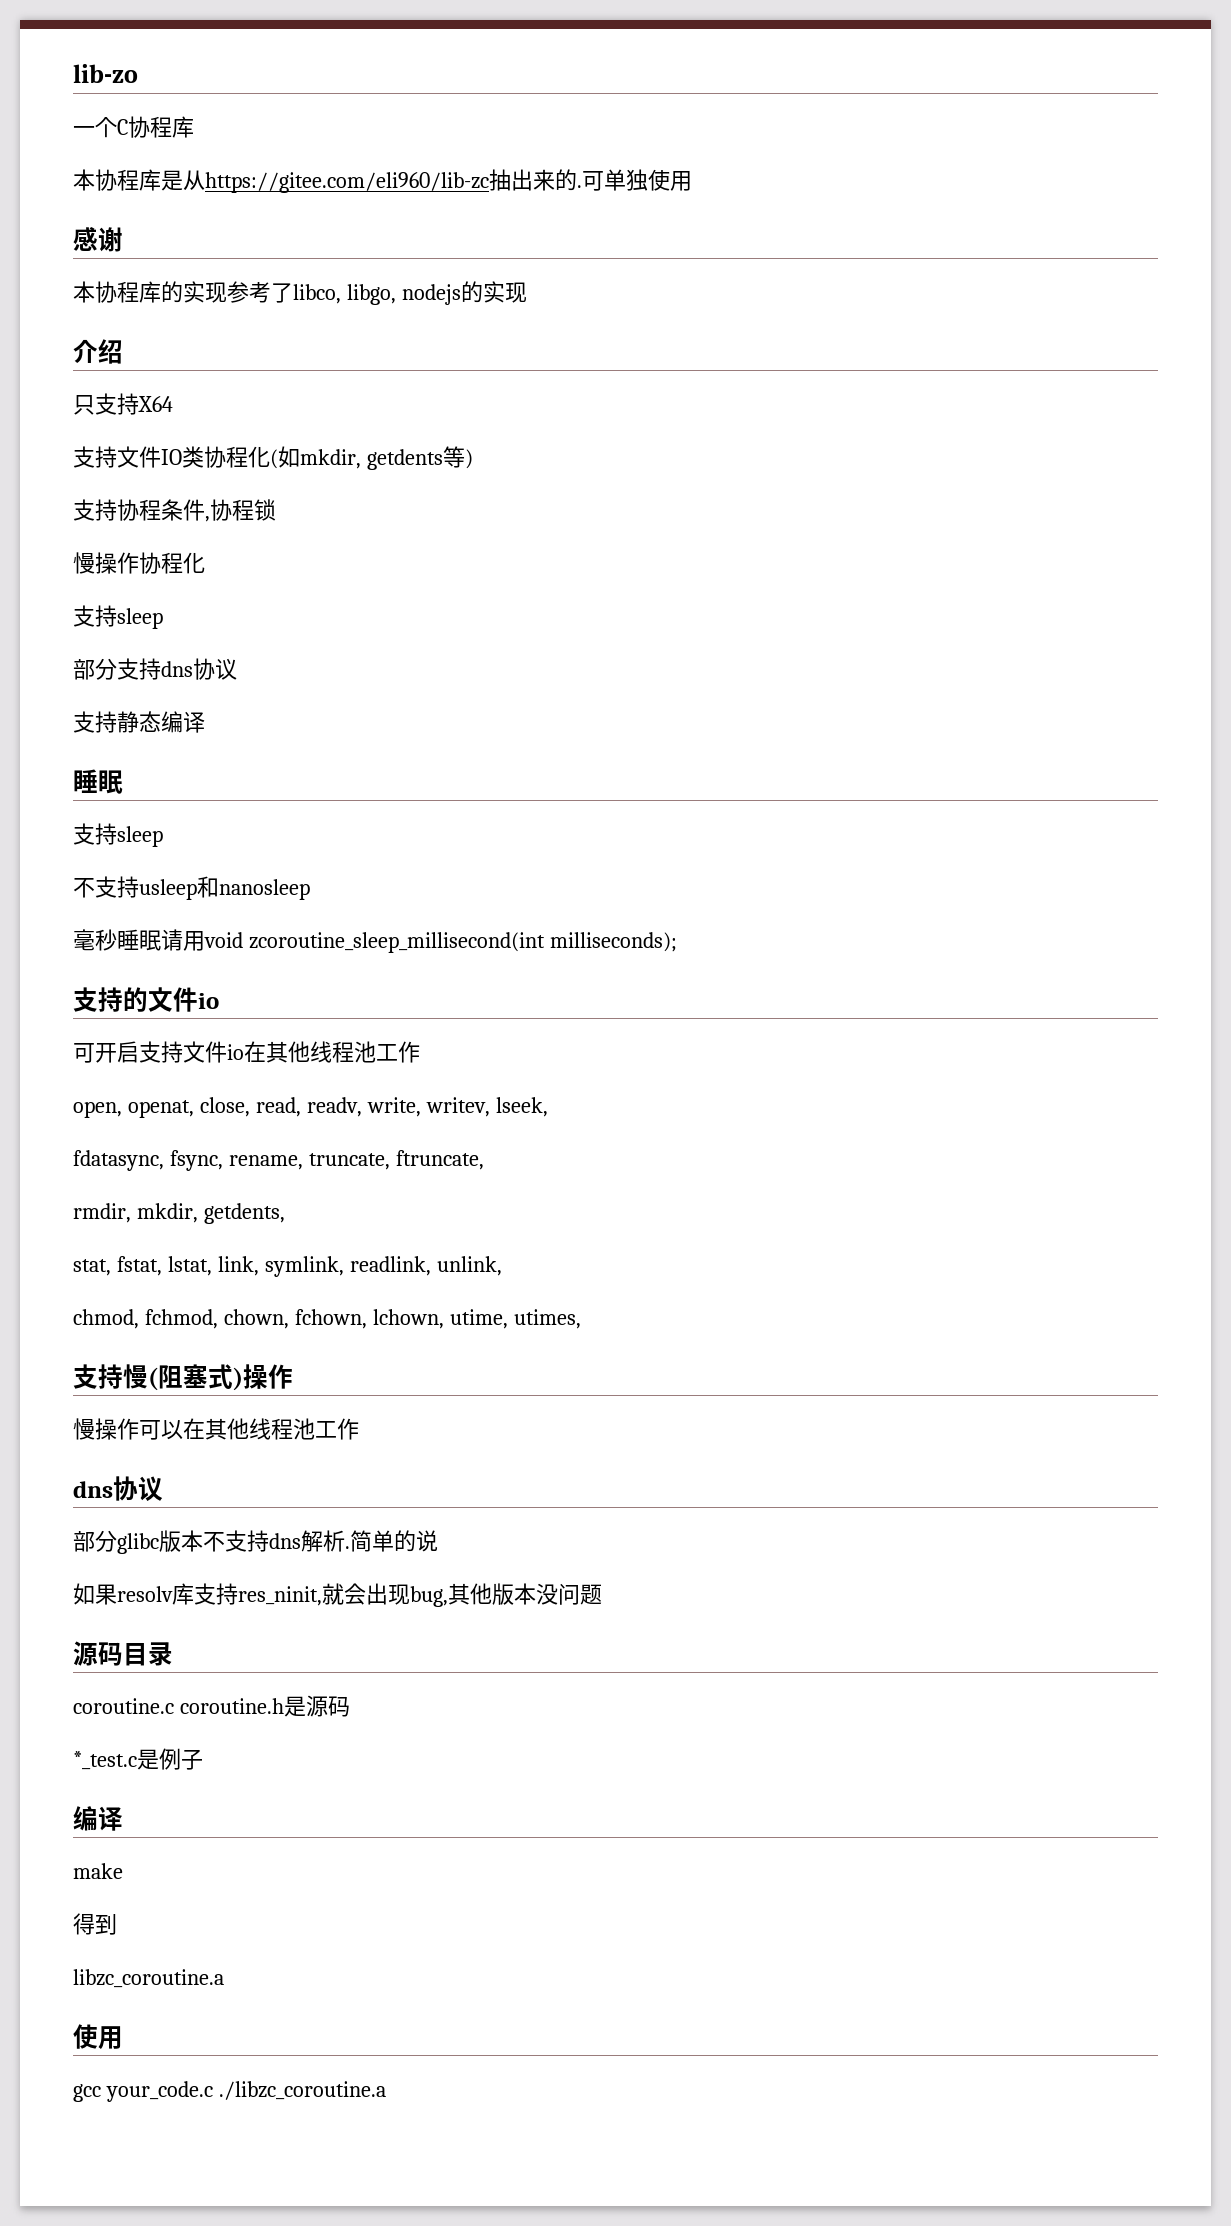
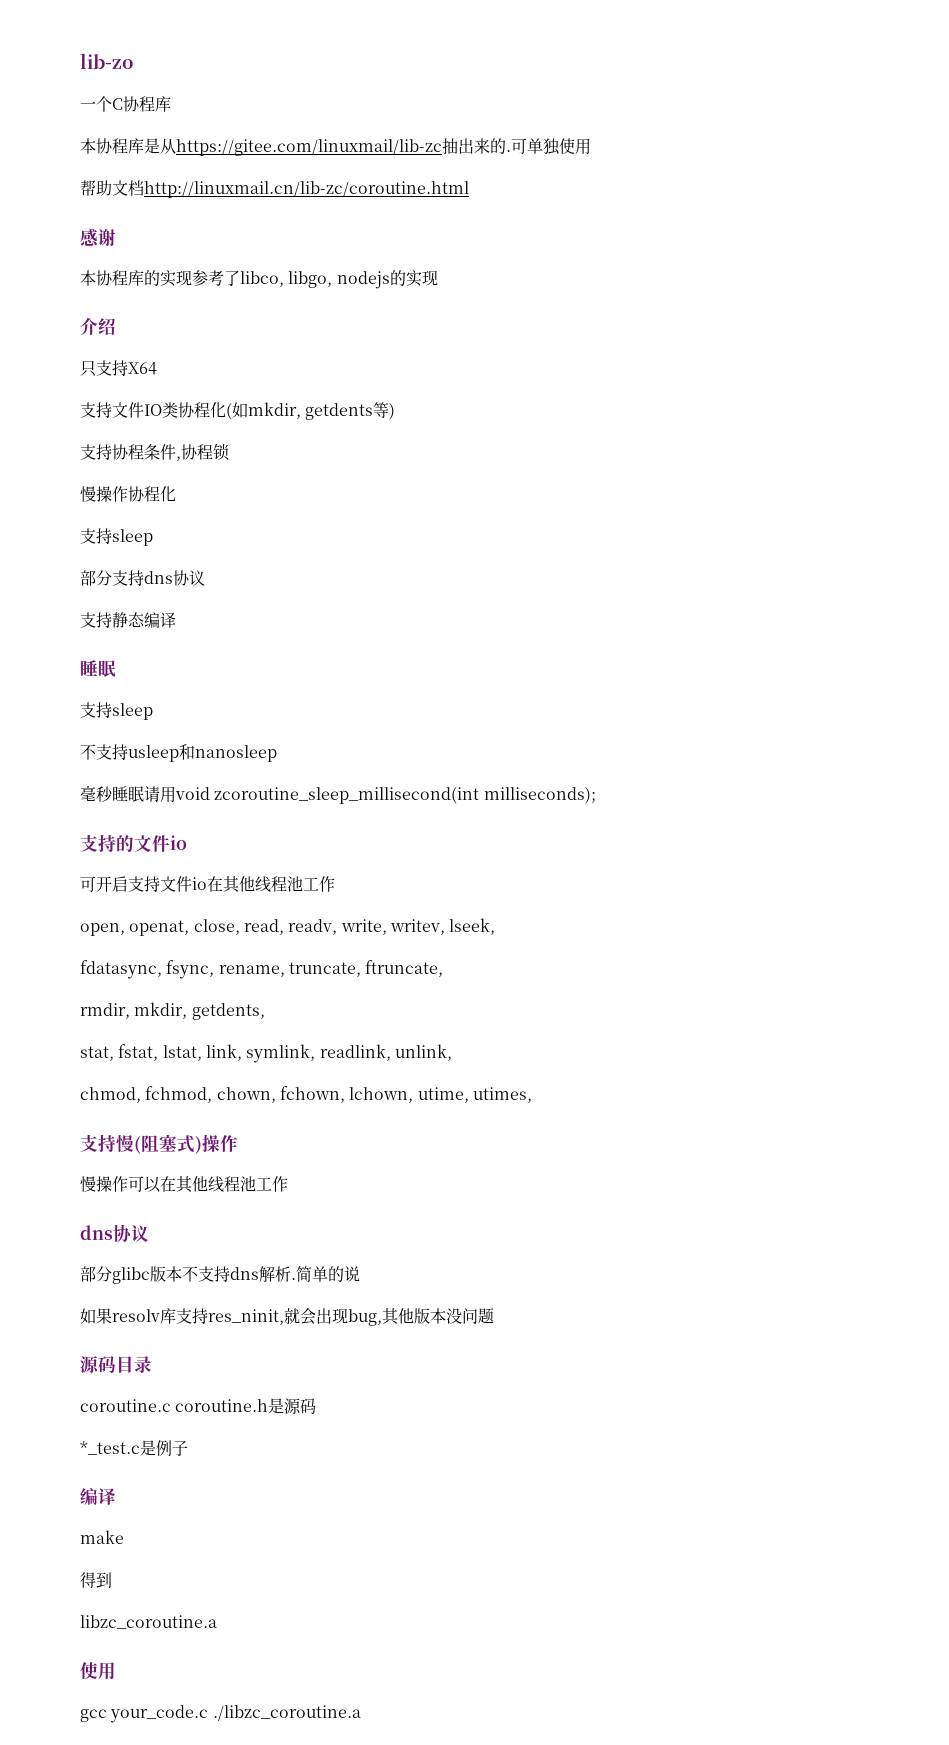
[205,172,489,193] https://gitee.com/eli960/lib-zc -> [176,139,442,156] https://gitee.com/linuxmail/lib-zc
(692, 181) none -> [80,180,469,198] // 帮助文档http://linuxmail.cn/lib-zc/coroutine.html

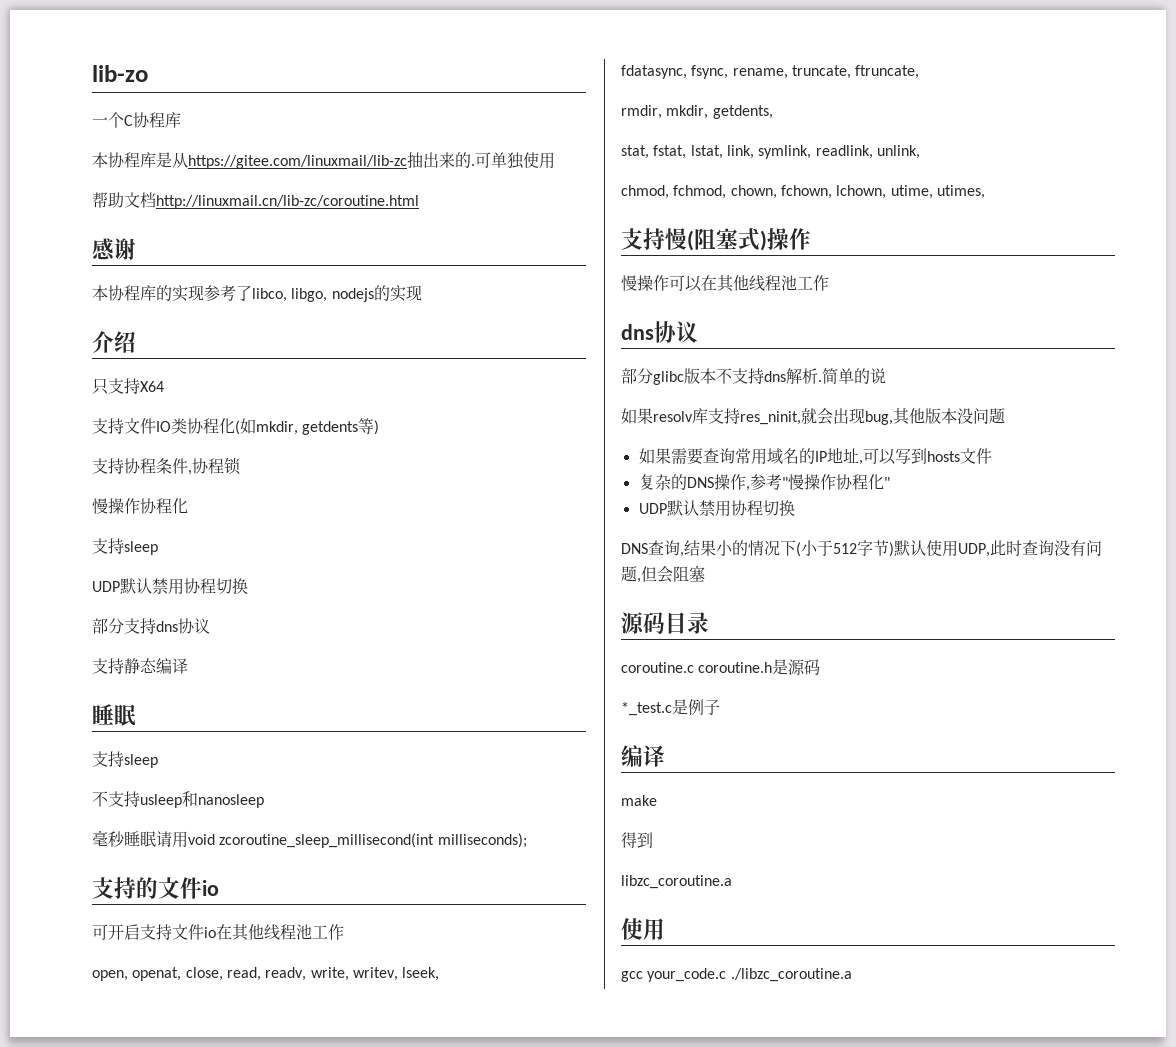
(153, 537) none -> [92,578,248,595] // UDP默认禁用协程切换
(494, 1316) none -> [638,447,992,465] [638,474,890,491] [638,500,795,517] [621,540,1102,557] [621,565,705,583] // 如果需要查询常用域名的IP地址,可以写到hosts文件 // 复杂的DNS操作,参考"慢操作协程化" // UDP默认禁用协程切换 // DNS查询,结果小的情况下(小于512字节)默认使用UDP,此时查询没有问题,但会阻塞

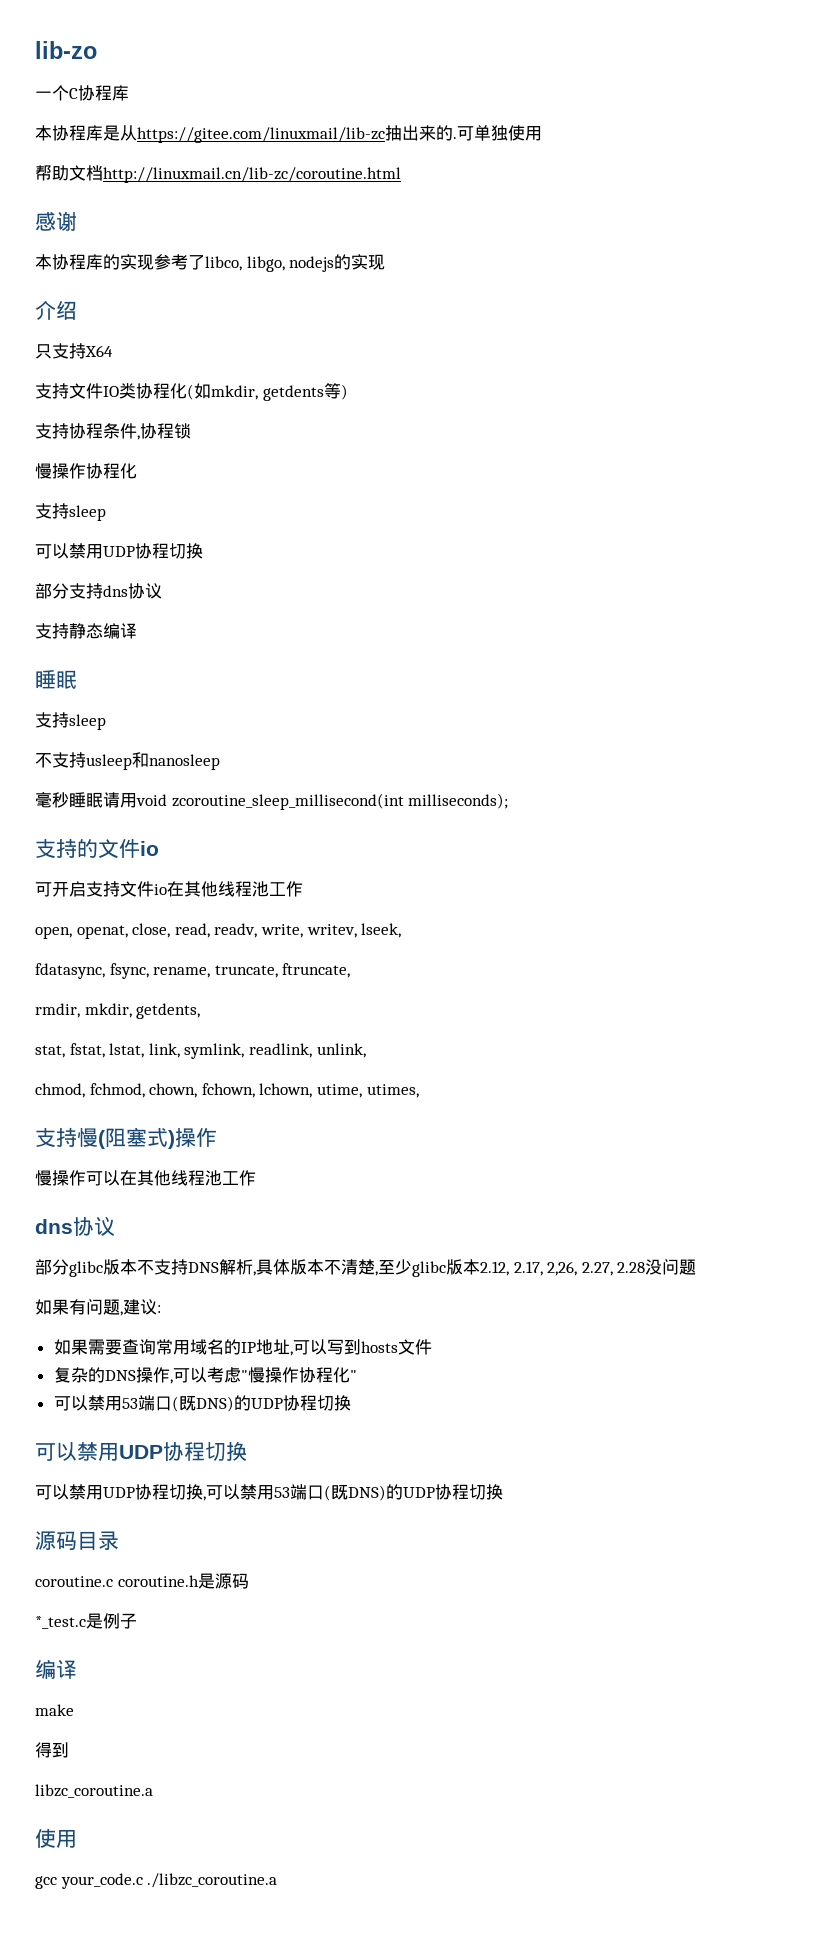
[92,578,184,595] UDP默认禁用 -> [35,543,135,559] 可以禁用UDP
[764,368,886,384] [621,408,1005,425] dns解析.简单的说 // 如果resolv库支持res_ninit,就会出现bug,其他版本没问题 -> [188,1259,697,1277] [35,1299,161,1316] DNS解析,具体版本不清楚,至少glibc版本2.12, 2.17, 2,26, 2.27, 2.28没问题 // 如果有问题,建议:
[749,474,782,490] 参考 -> [172,1367,241,1383] 可以考虑
[638,500,795,517] [621,540,1102,557] [621,565,705,583] UDP默认禁用协程切换 // DNS查询,结果小的情况下(小于512字节)默认使用UDP,此时查询没有问题,但会阻塞 -> [53,1395,351,1412] [35,1441,247,1462] [35,1484,503,1501] 可以禁用53端口(既DNS)的UDP协程切换 // 可以禁用UDP协程切换 // 可以禁用UDP协程切换,可以禁用53端口(既DNS)的UDP协程切换

